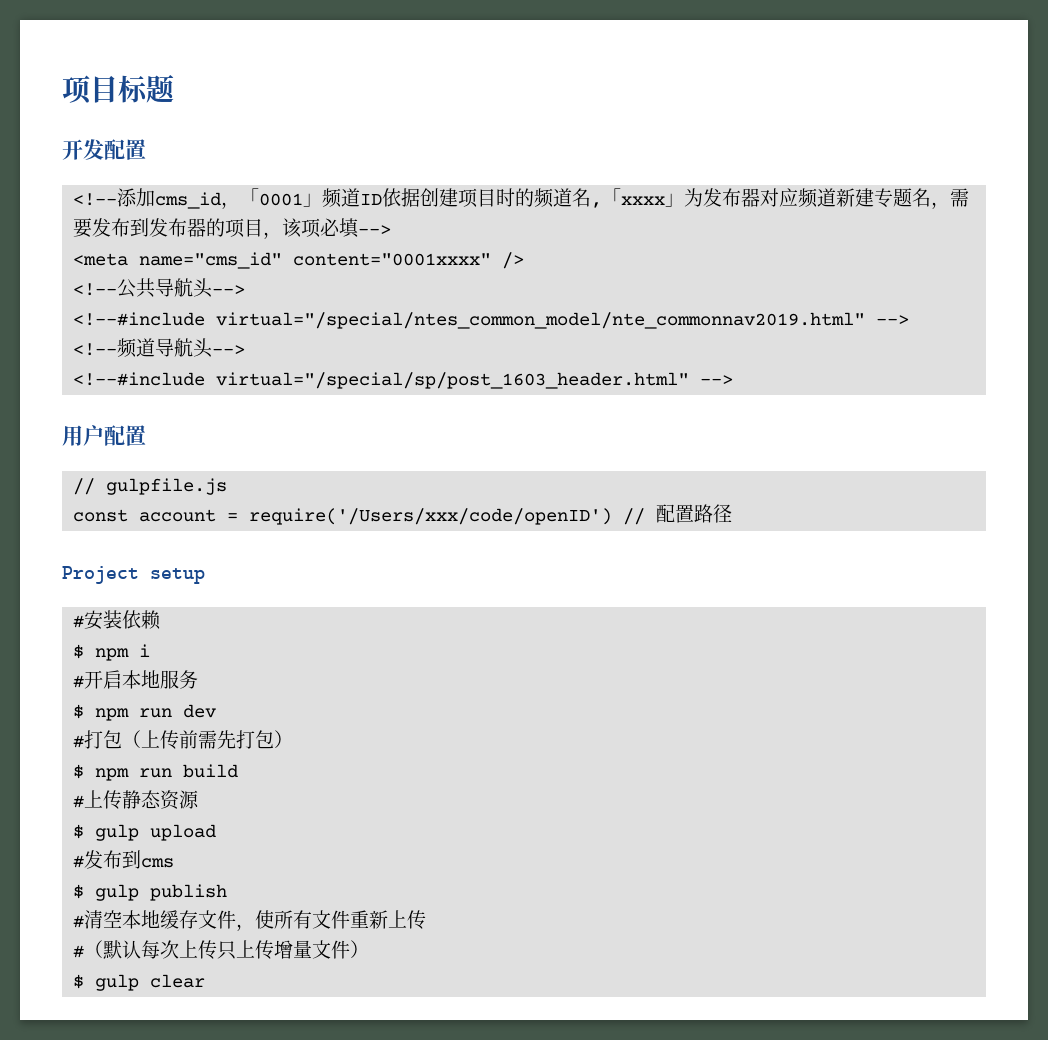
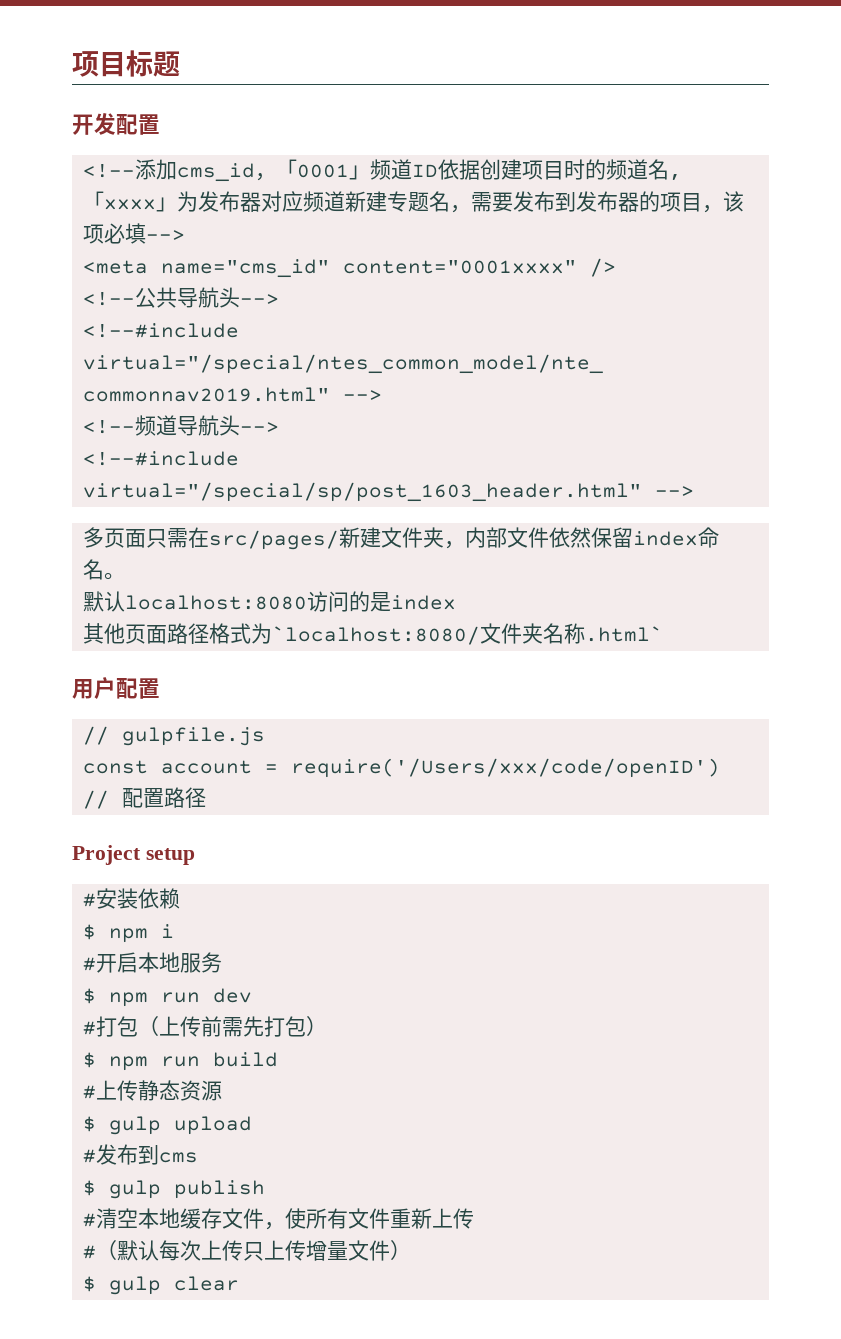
(733, 380) none -> [82,527,719,550] [82,559,125,580] [82,591,456,612] [82,623,663,645] // 多页面只需在src/pages/新建文件夹，内部文件依然保留index命名。 // 默认localhost:8080访问的是index // 其他页面路径格式为`localhost:8080/文件夹名称.html`

